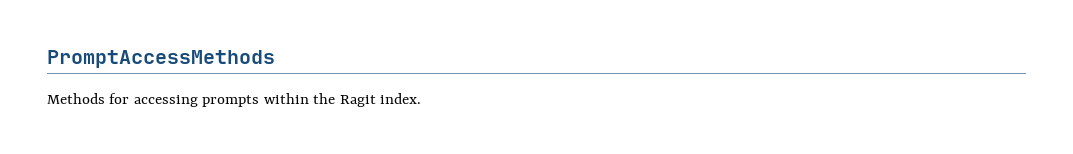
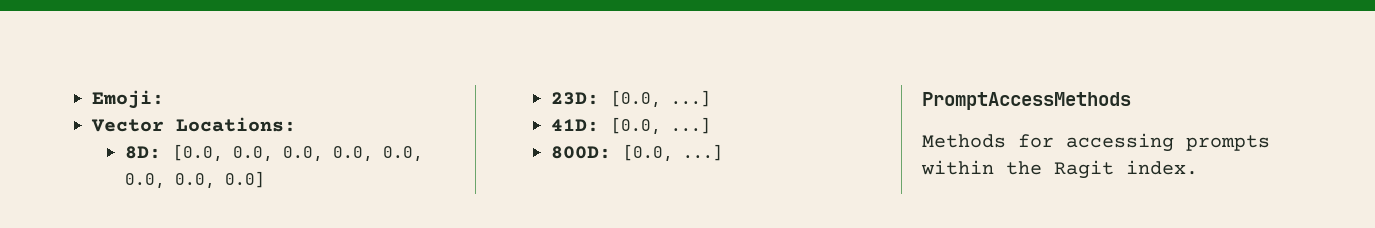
(47, 59) none -> [92,90,164,109] [91,117,296,132] [125,144,424,161] [125,171,266,188] [551,90,712,107] [551,117,712,134] [551,144,724,161] Emoji: // Vector Locations: // 8D: [0.0, 0.0, 0.0, 0.0, 0.0, 0.0, 0.0, 0.0] // 23D: [0.0, ...] // 41D: [0.0, ...] // 800D: [0.0, ...] //

